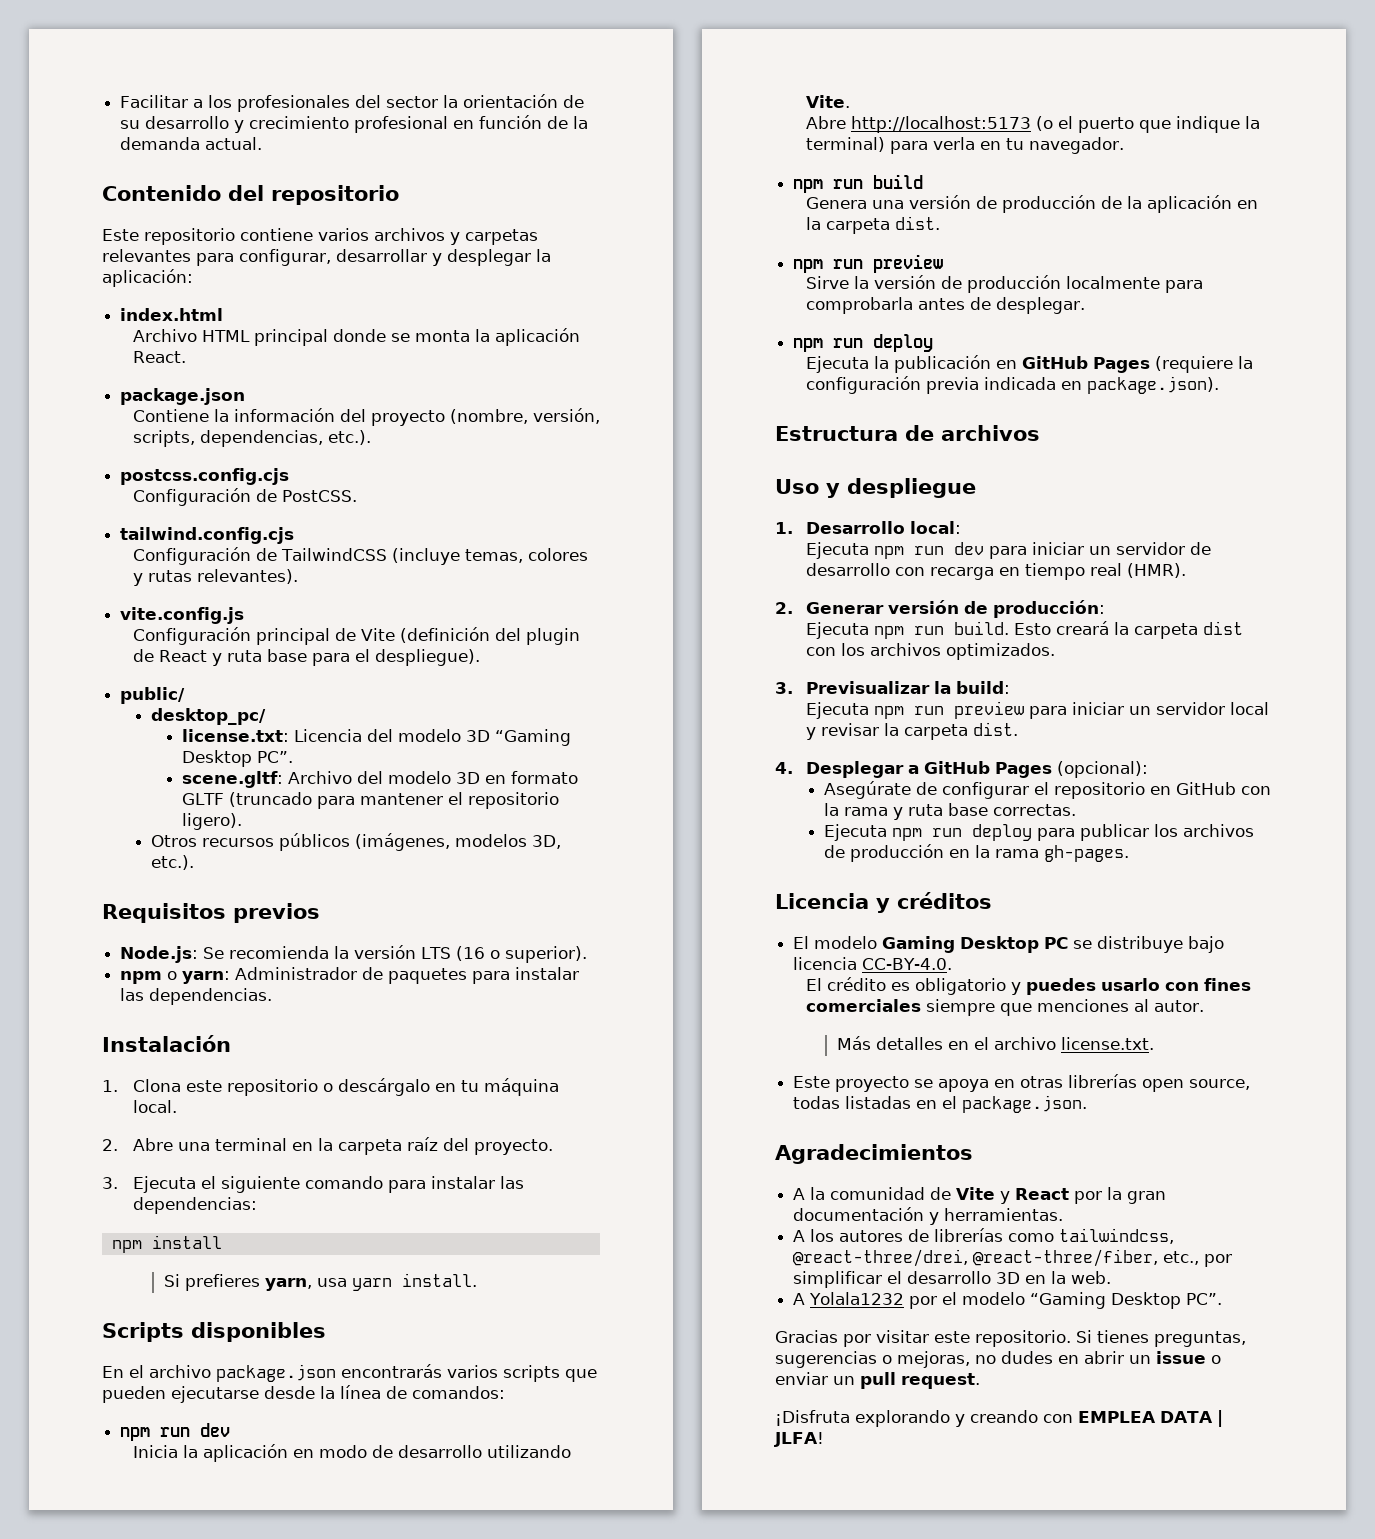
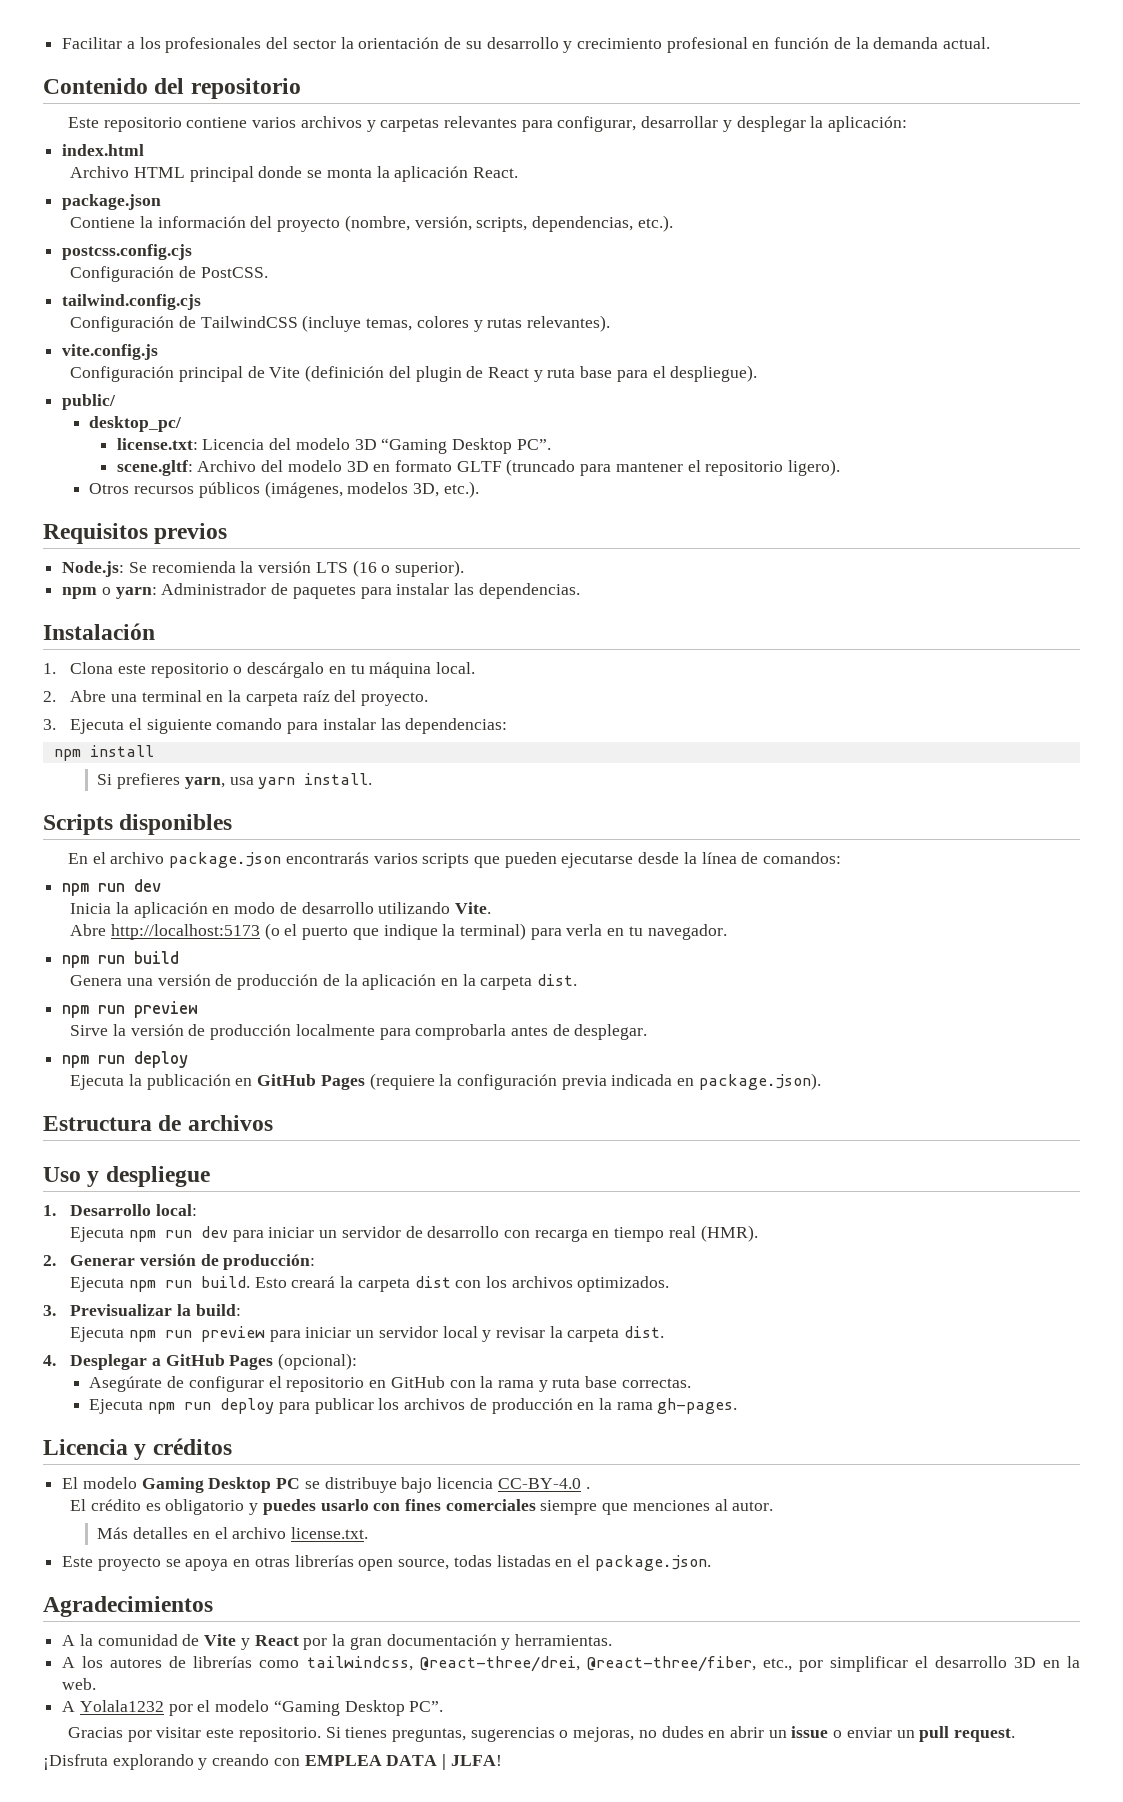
[862,958,953,970] CC-BY-4.0. -> [497,1478,590,1489] CC-BY-4.0 .

